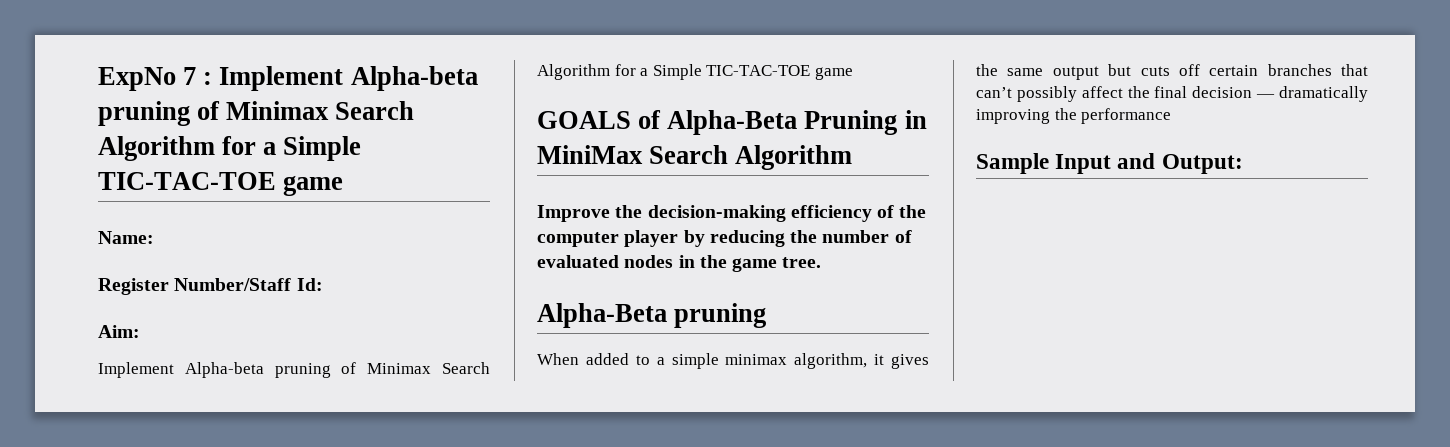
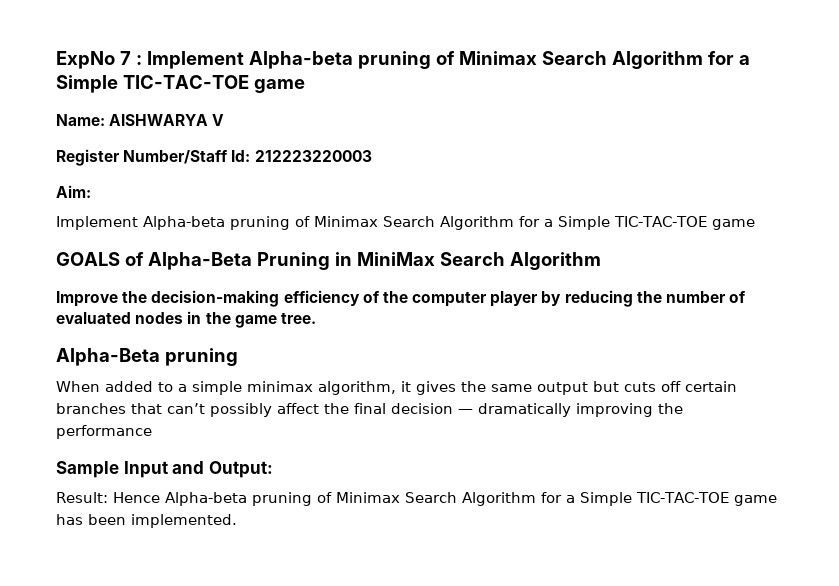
(154, 237) none -> [109,114,225,126] AISHWARYA V
(323, 284) none -> [254,150,372,162] 212223220003
(1243, 164) none -> [56,492,777,506] [56,514,237,528] // Result: Hence Alpha-beta pruning of Minimax Search Algorithm for a Simple TIC-TAC-TOE game has been implemented.

